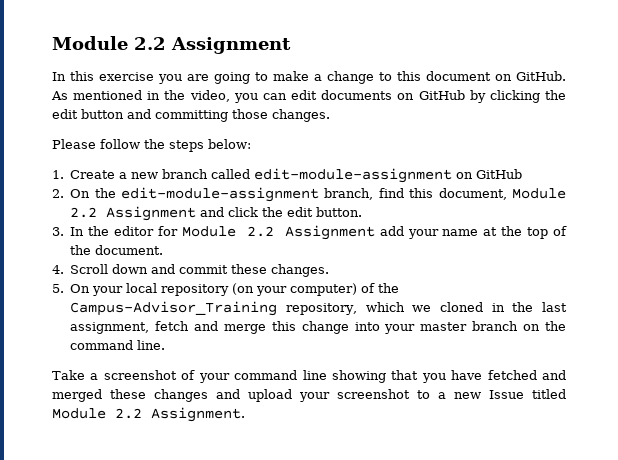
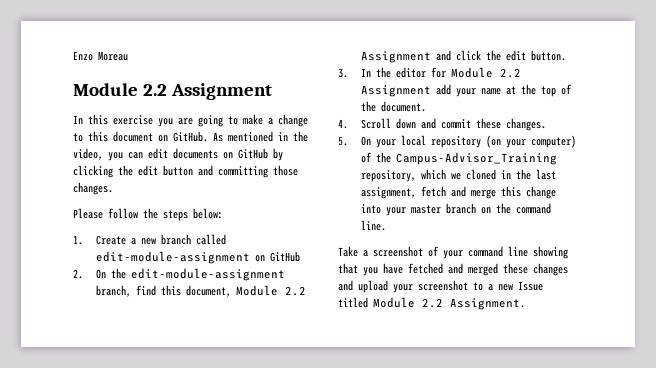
(52, 43) none -> [73,51,128,61] Enzo Moreau //

